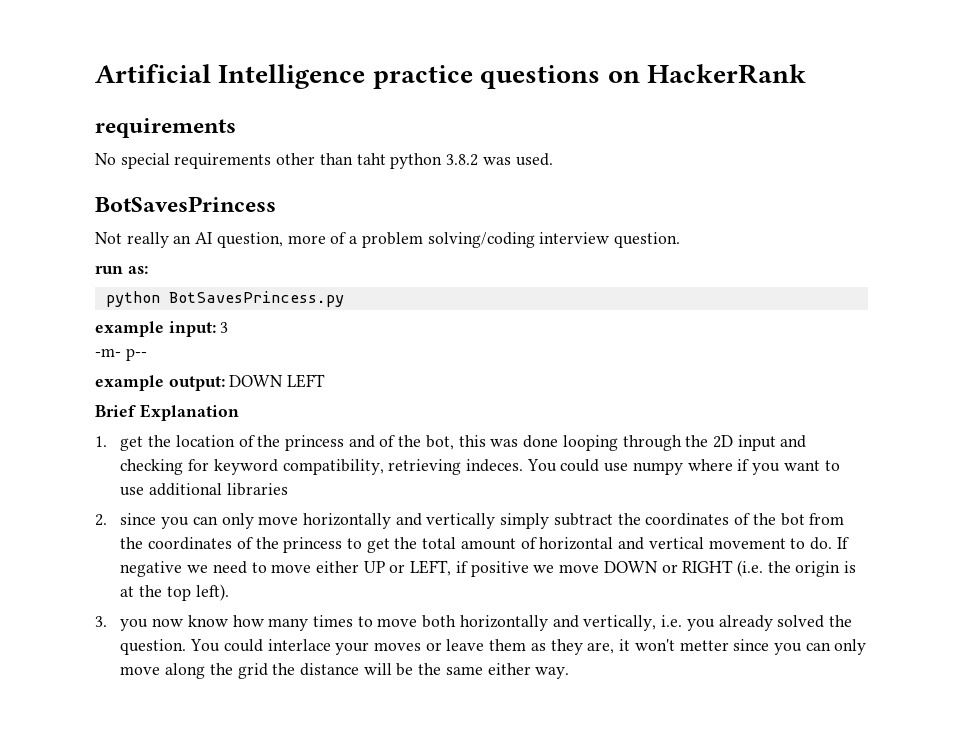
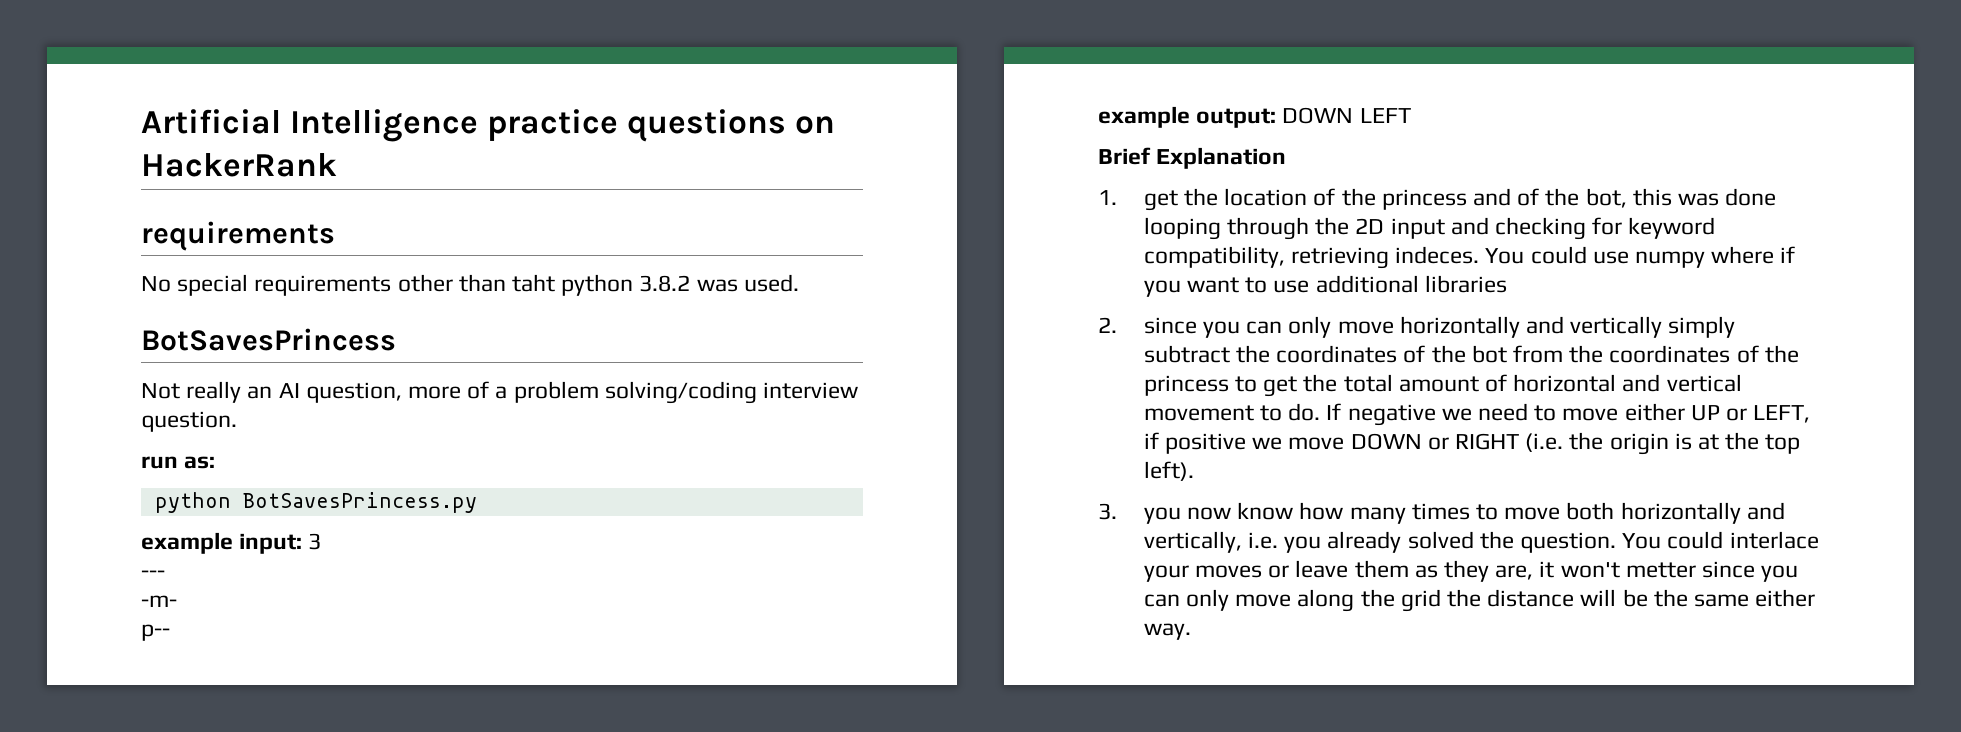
(229, 327) none -> [141,570,165,578] // ---
(121, 352) none -> (177, 601) //

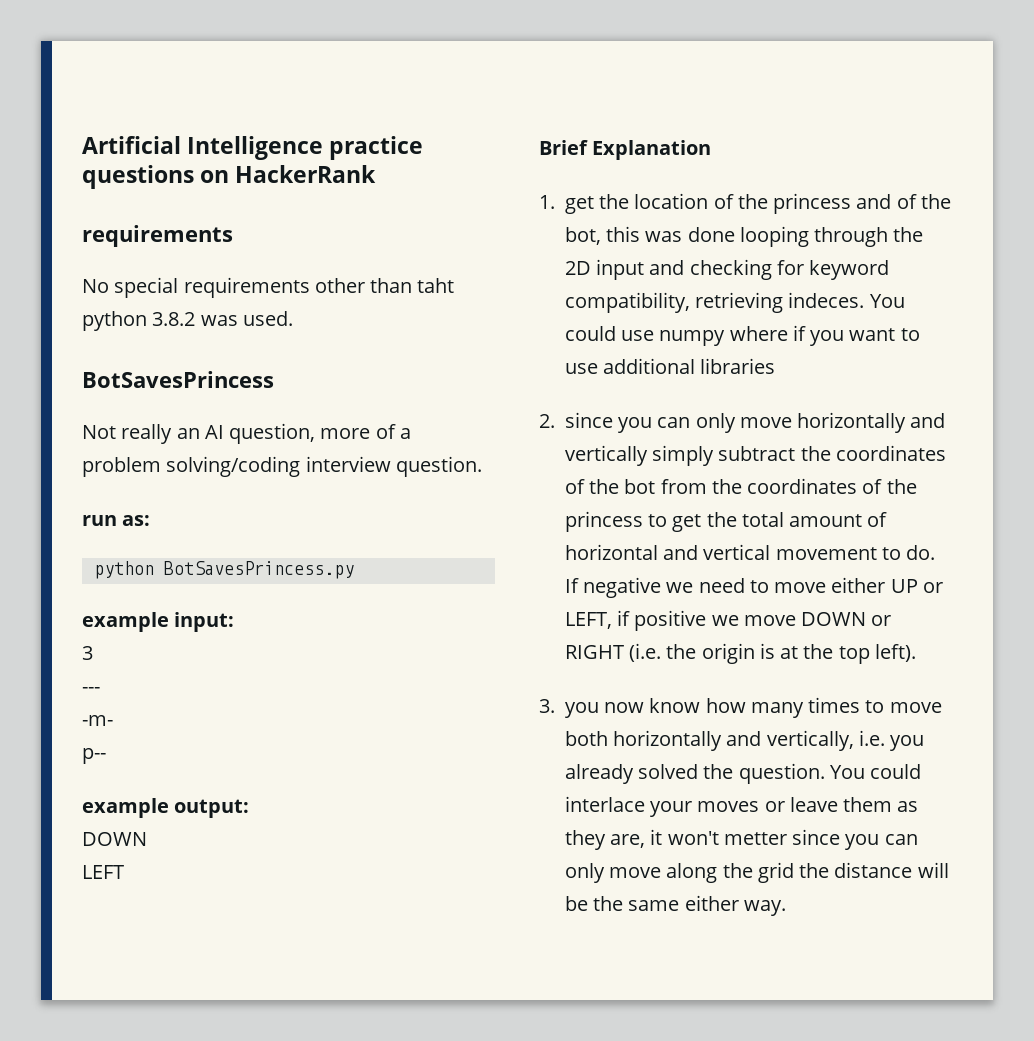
(303, 543) none -> (235, 622) //
[1282,107,1354,124] DOWN -> [82,832,147,846] // DOWN //

